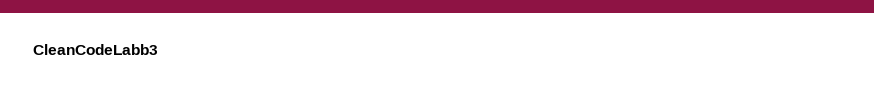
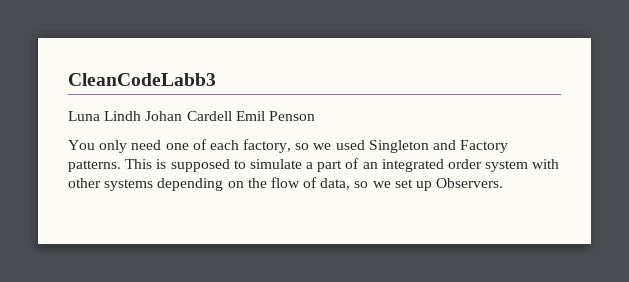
(158, 49) none -> [68,111,315,121] [68,139,509,153] [68,158,560,172] [68,177,504,191] // Luna Lindh Johan Cardell Emil Penson // You only need one of each factory, so we used Singleton and Factory patterns. This is supposed to simulate a part of an integrated order system with other systems depending on the flow of data, so we set up Observers.

